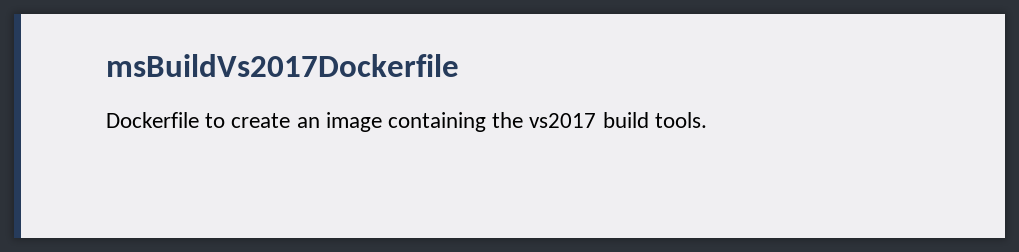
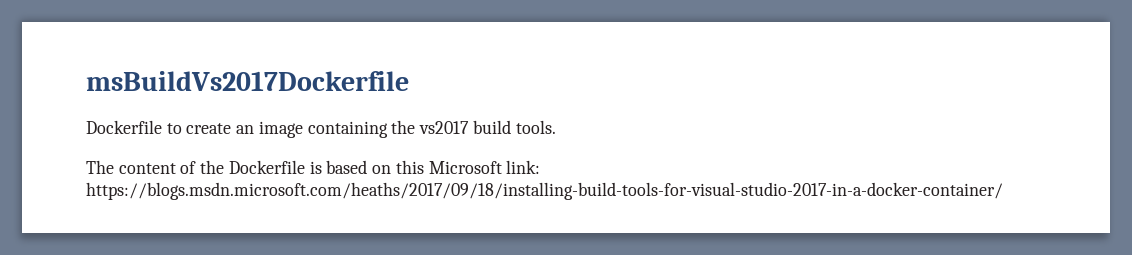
(707, 120) none -> [86,160,541,174] [86,182,1003,200] // The content of the Dockerfile is based on this Microsoft link: https://blogs.msdn.microsoft.com/heaths/2017/09/18/installing-build-tools-for-visual-studio-2017-in-a-docker-container/

